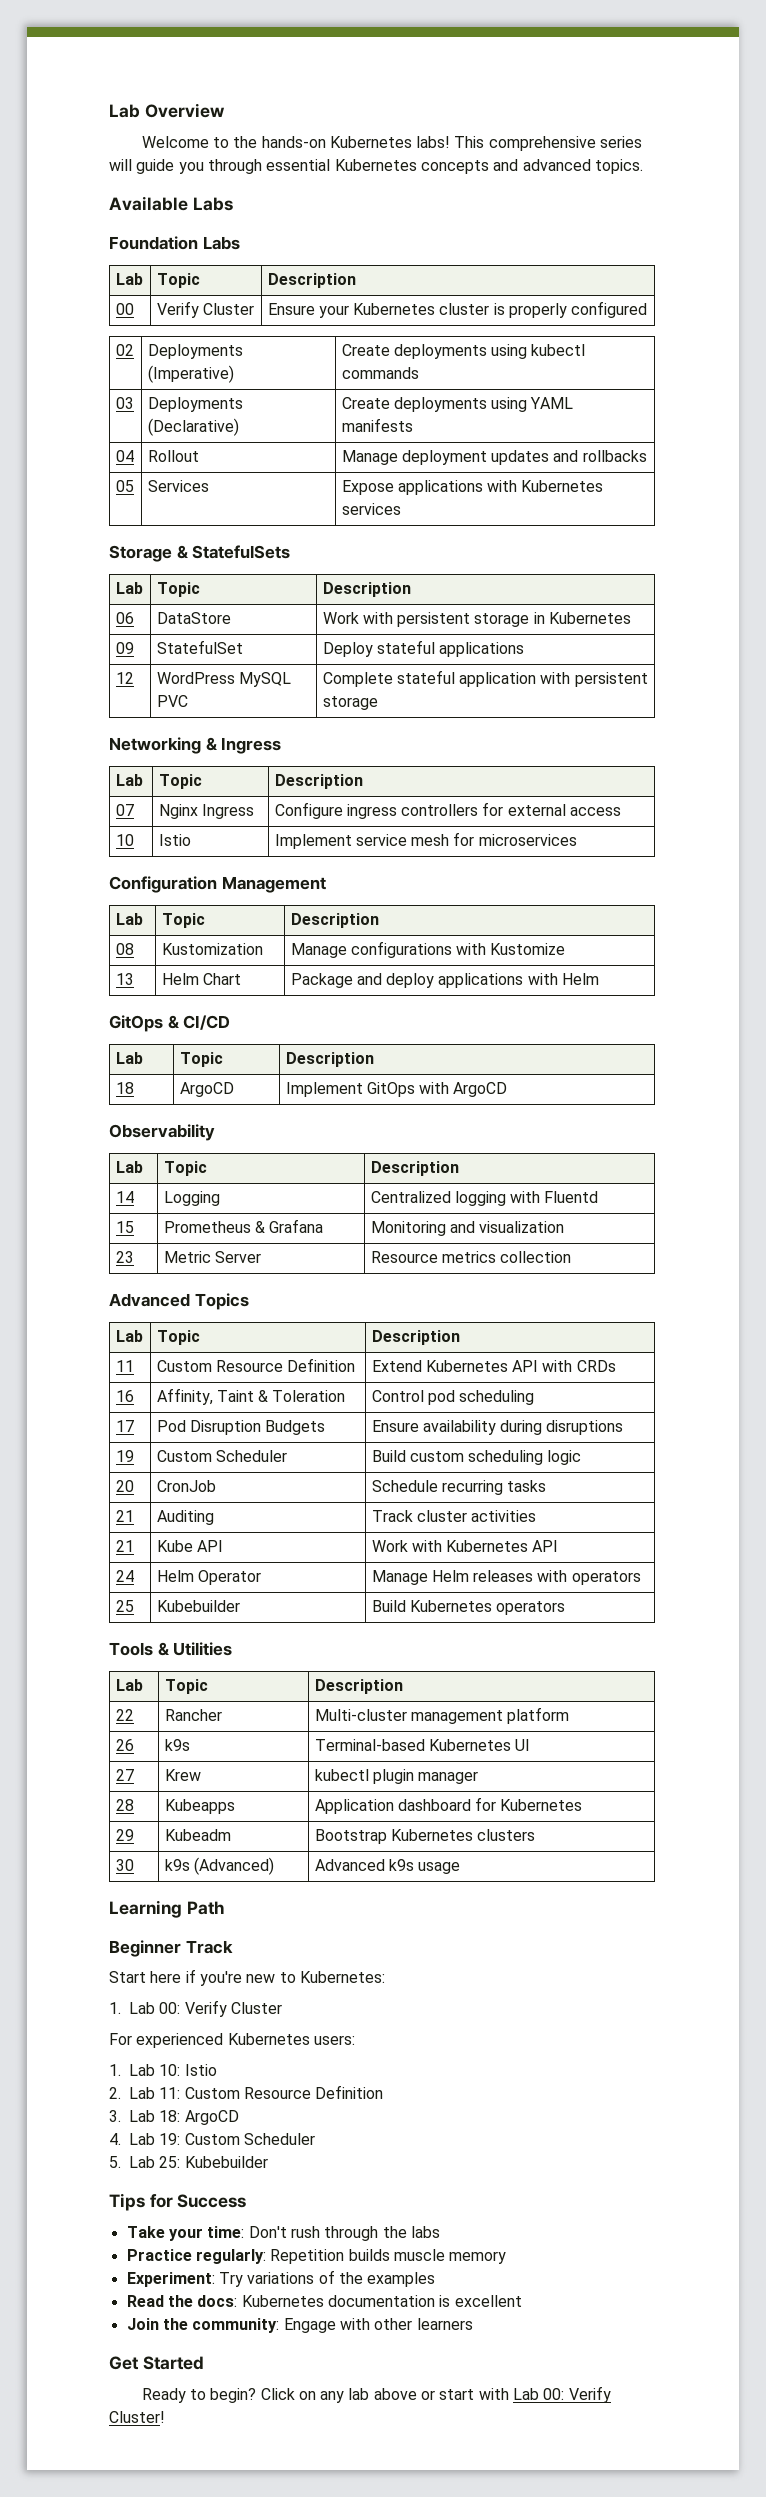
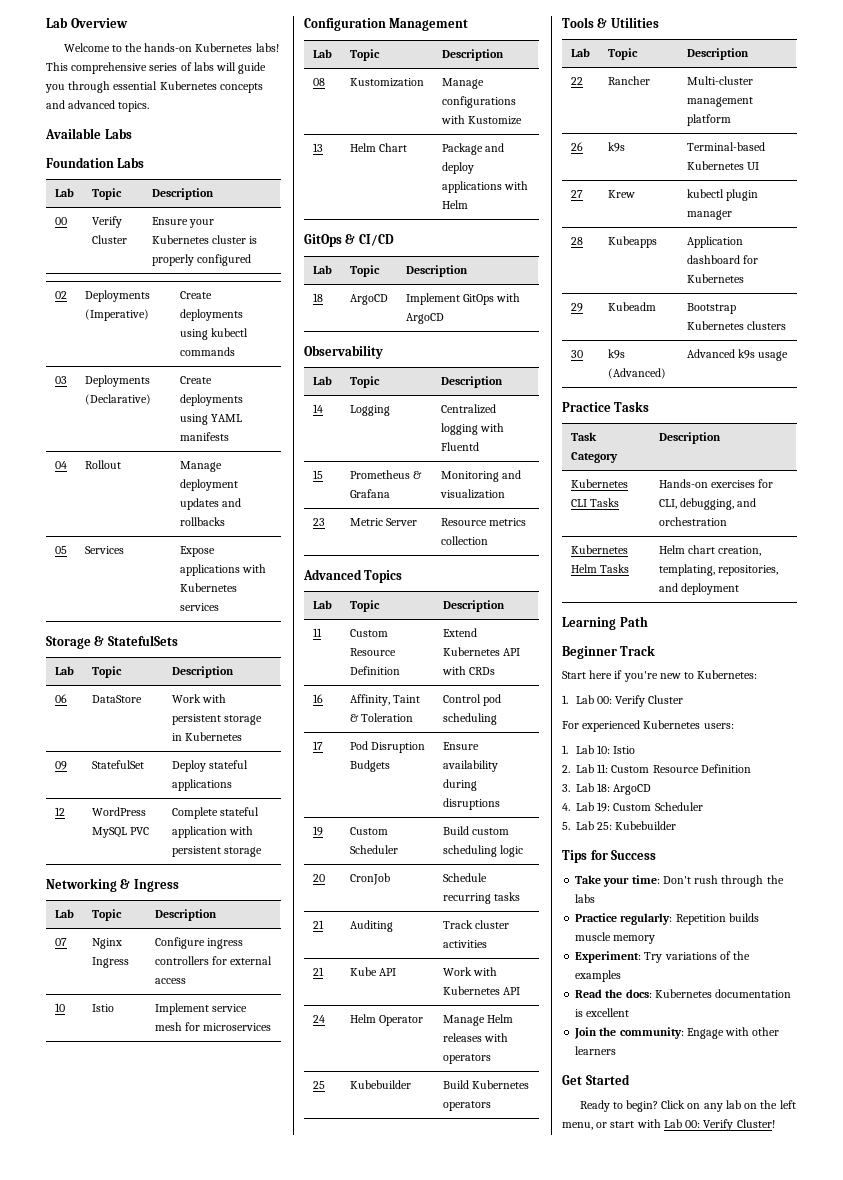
(643, 142) none -> [180,62,214,71] of labs
(461, 1868) none -> [562,401,650,412] [570,432,597,441] [570,452,618,463] [658,432,721,444] [570,479,628,488] [570,498,619,507] [658,479,773,488] [658,498,756,510] [658,517,727,526] [570,545,628,554] [570,564,629,573] [658,545,761,556] [658,564,778,576] [658,583,739,595] // Practice Tasks // Task Category | Description // Kubernetes CLI Tasks | Hands-on exercises for CLI, debugging, and orchestration // Kubernetes Helm Tasks | Helm chart creation, templating, repositories, and deployment
[373,2388,417,2400] above -> [744,1100,796,1109] [562,1122,593,1130] on the left menu,

